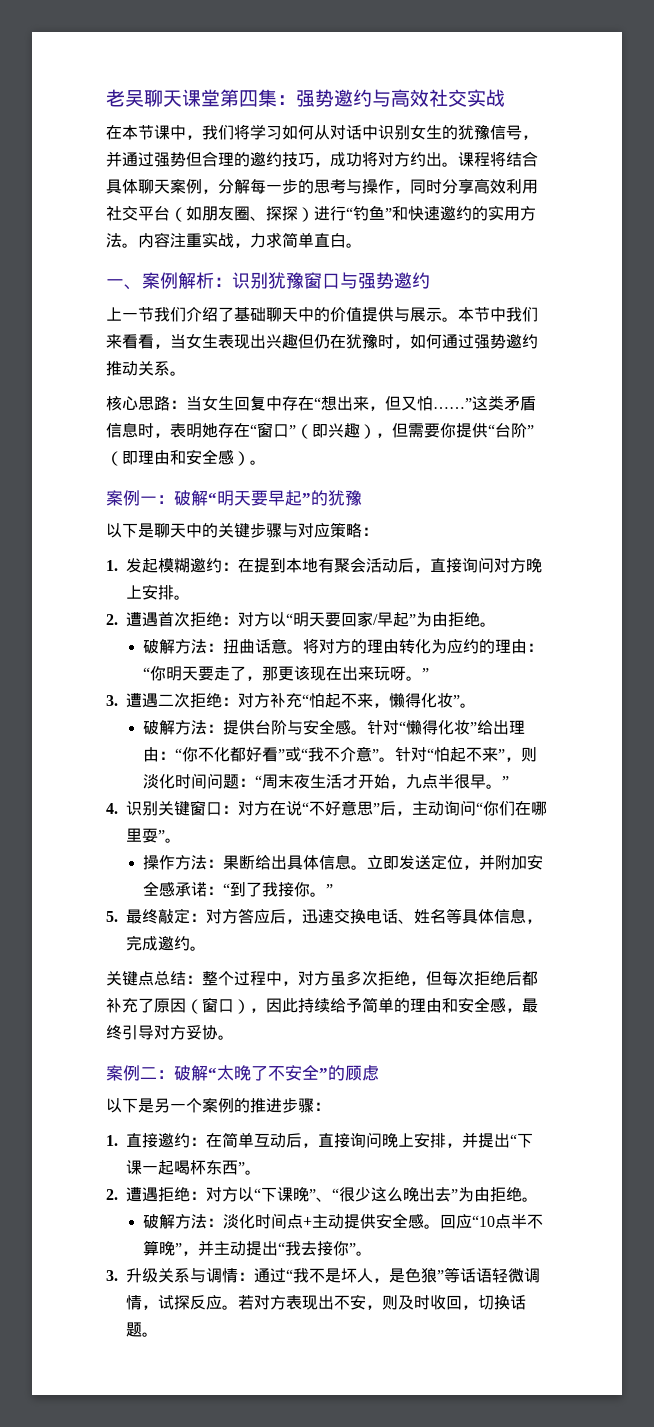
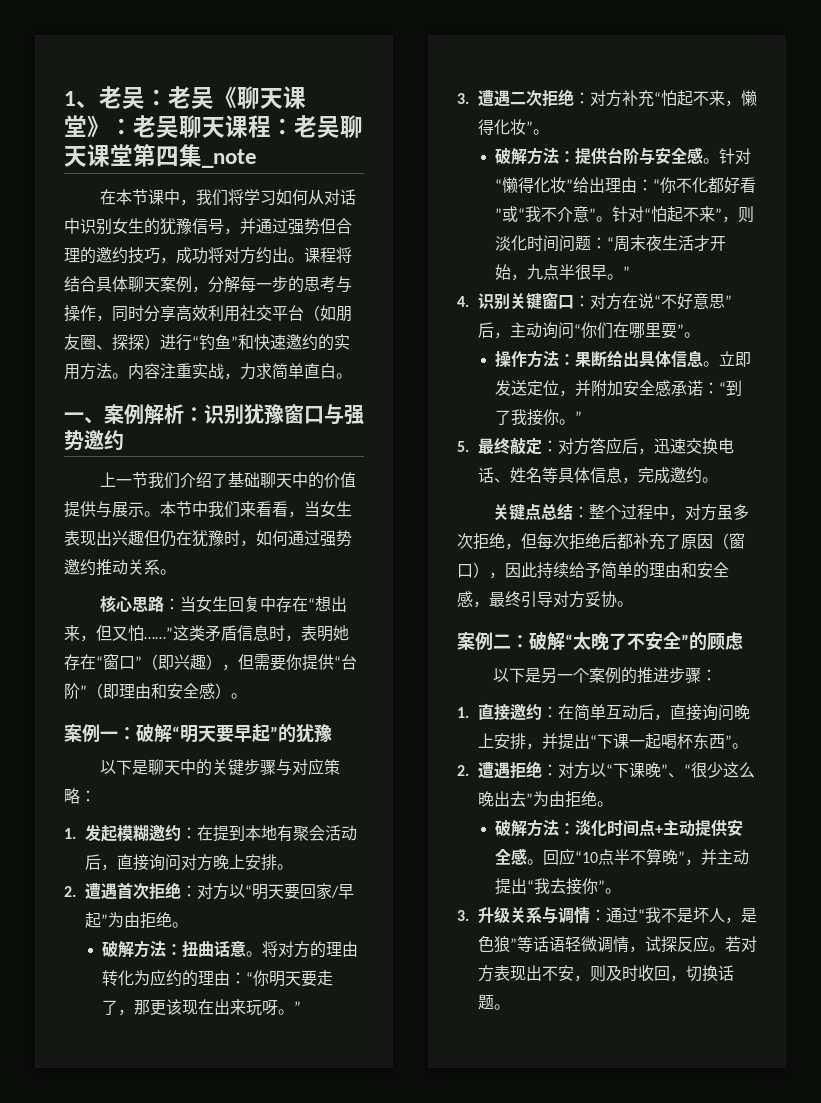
(106, 98) none -> [64,86,306,109] [64,115,294,138] 1、老吴：老吴《聊天课堂》：老吴聊天课程：
[277,89,505,107] ：强势邀约与高效社交实战 -> [202,149,257,168] _note

